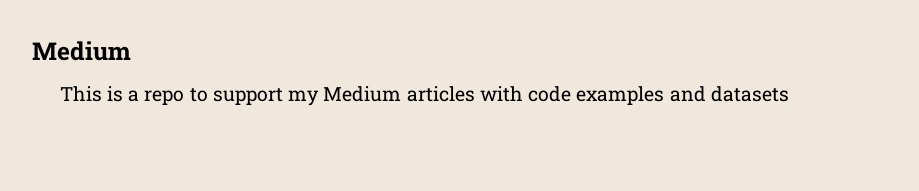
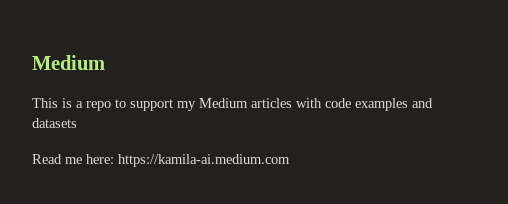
(790, 94) none -> [32,154,290,167] // Read me here: https://kamila-ai.medium.com

